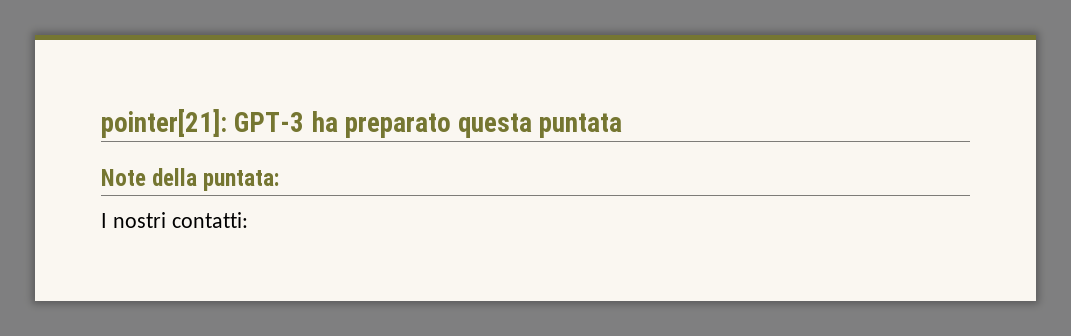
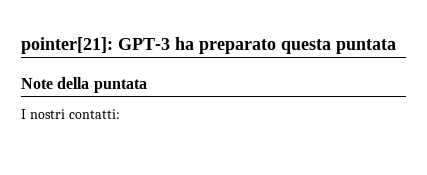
[203,170,280,191] puntata: -> [93,79,147,93] puntata

